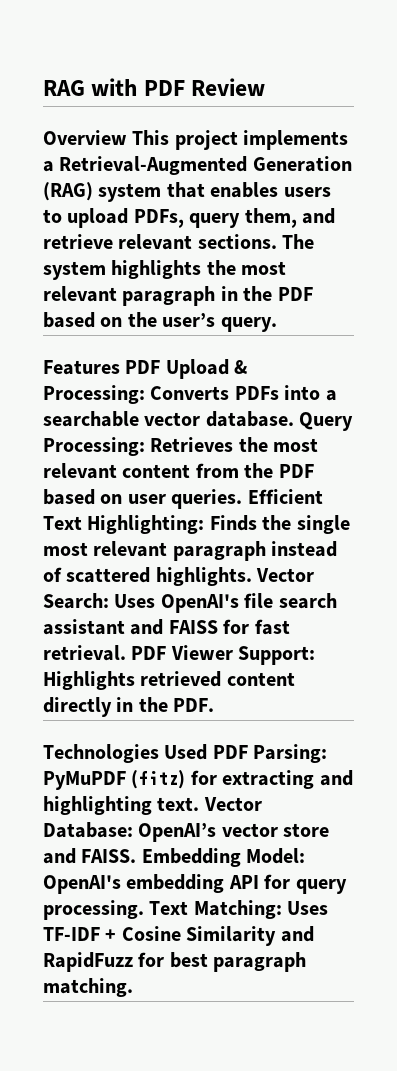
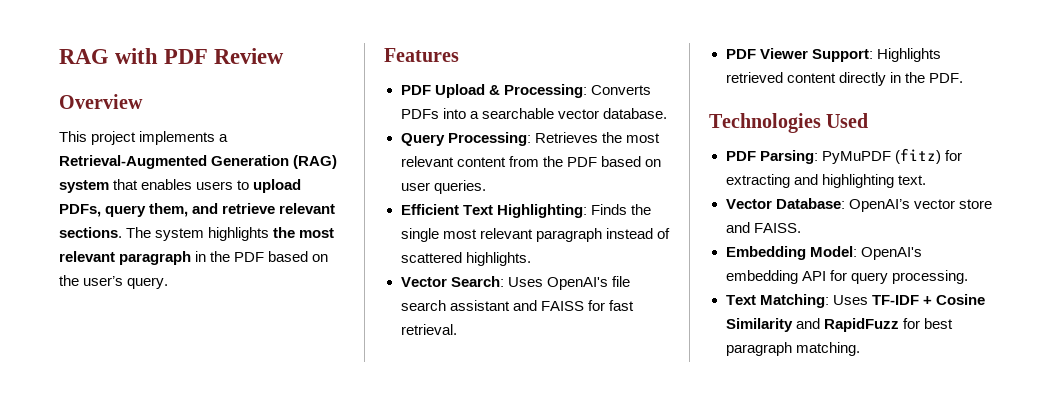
(127, 137) none -> (143, 101) //
(120, 367) none -> (459, 55) //
(294, 419) none -> (667, 113) //
(243, 499) none -> (486, 187) //
(252, 576) none -> (531, 259) //
(126, 653) none -> (457, 329) //
(208, 752) none -> (869, 120) //
(200, 804) none -> (926, 180) //
(137, 856) none -> (801, 228) //
(144, 910) none -> (968, 277) //

